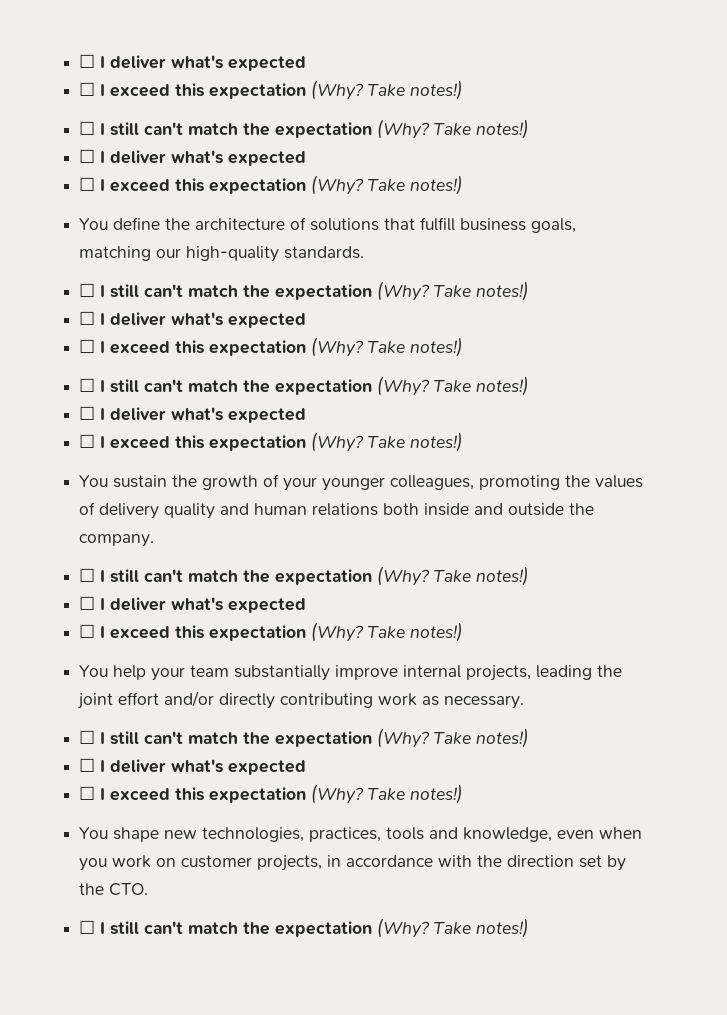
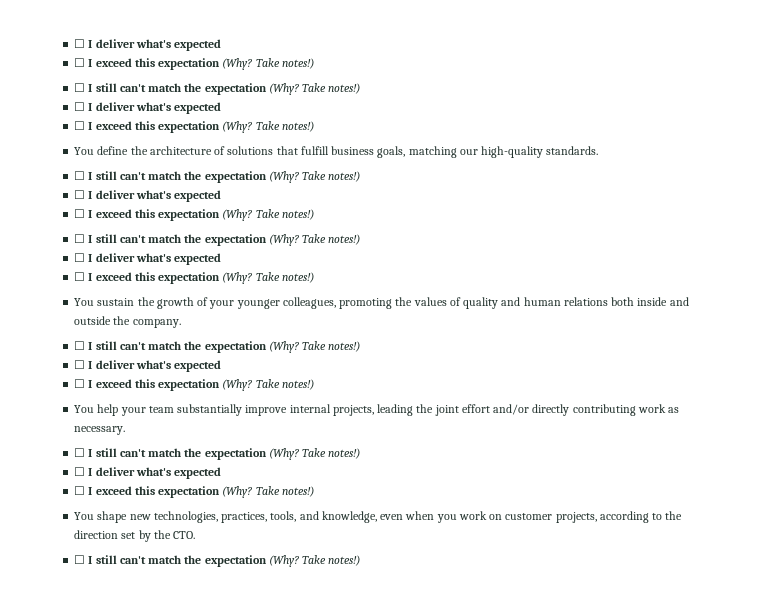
[99,503,160,519] delivery -> (461, 301) none
[386,827,425,840] tools -> [270,511,297,522] tools,
[327,855,473,867] in accordance with -> [599,511,663,523] according to

